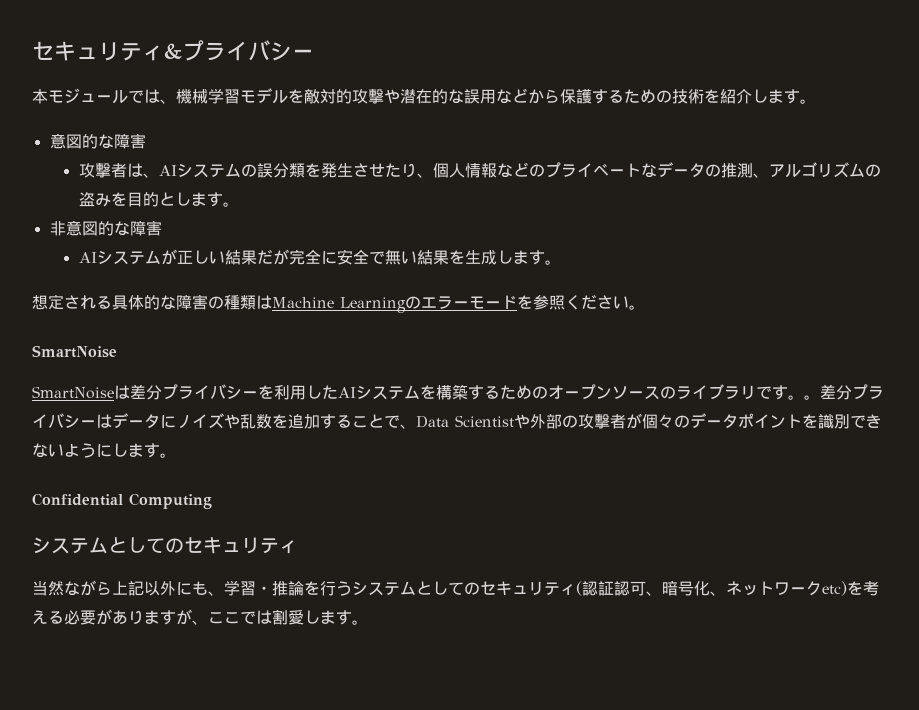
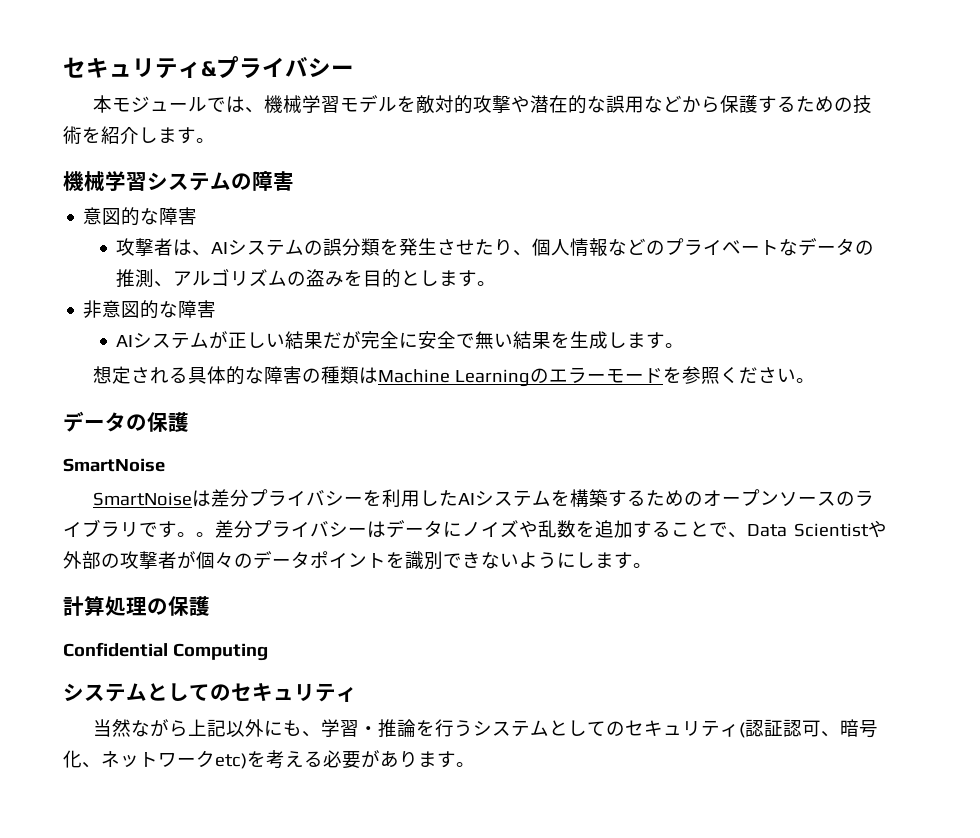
(816, 101) none -> [63,171,294,192] // 機械学習システムの障害
(645, 307) none -> [63,411,189,432] // データの保護
(176, 455) none -> [63,596,210,616] // 計算処理の保護
[176,609,352,625] が、ここでは割愛します -> (456, 759) none

